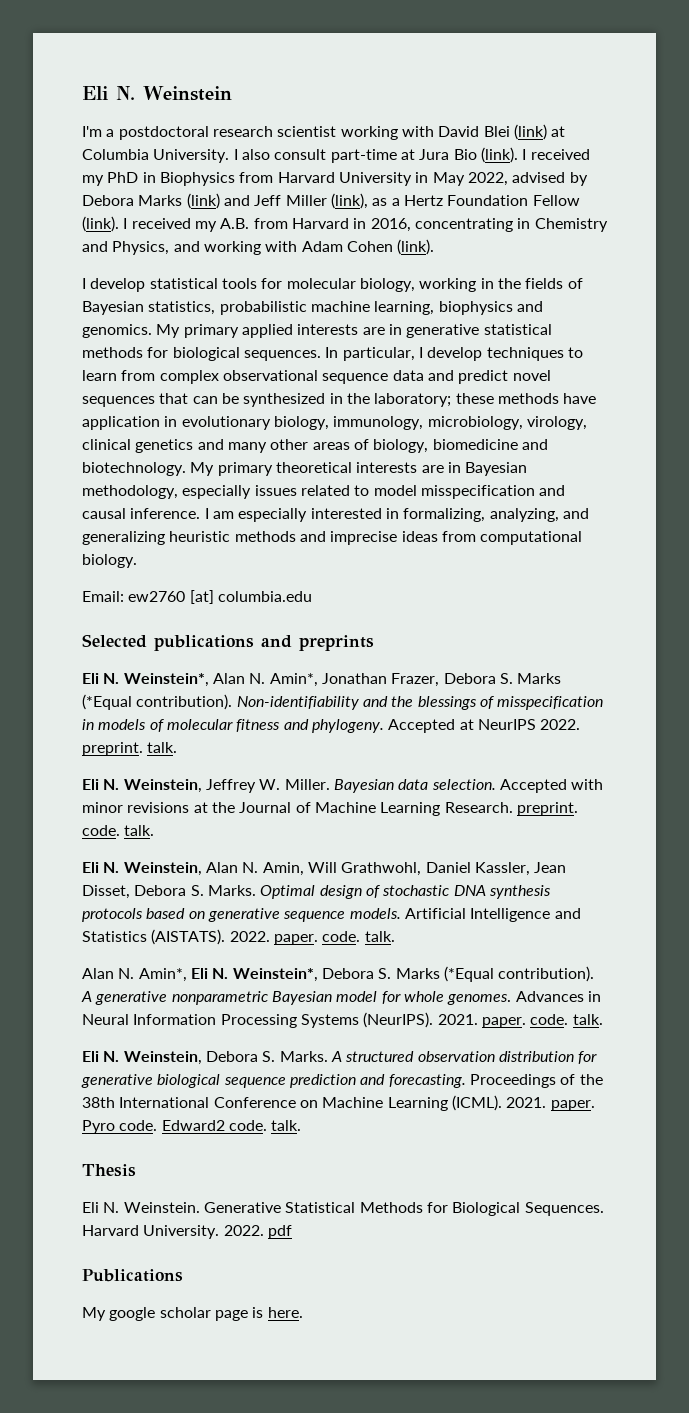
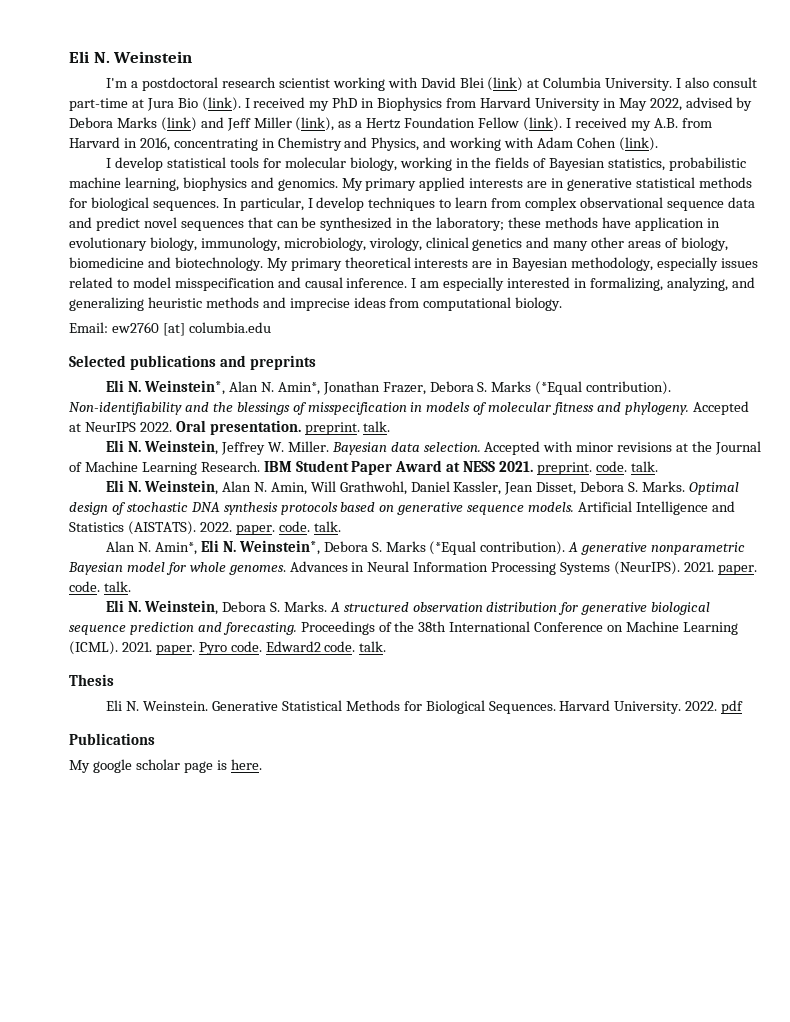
(581, 724) none -> [175,420,301,435] Oral presentation.
(513, 807) none -> [263,460,534,475] IBM Student Paper Award at NESS 2021.

